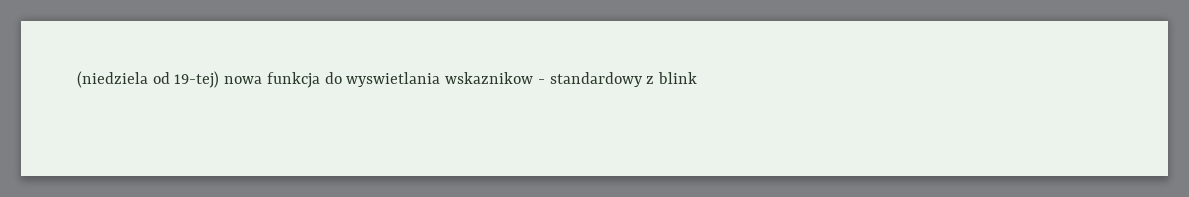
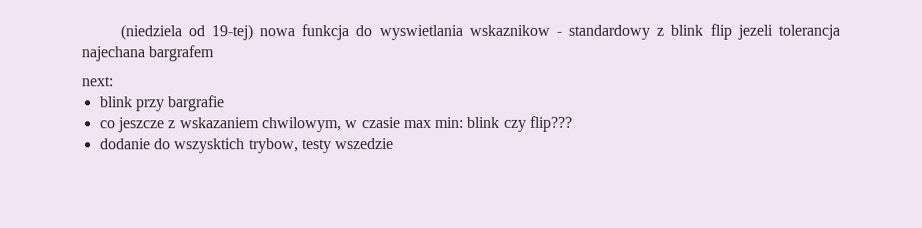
(697, 78) none -> [709,23,840,40] [81,45,215,62] [81,76,113,87] [98,95,225,112] [99,115,574,133] [99,138,395,154] flip jezeli tolerancja najechana bargrafem // next: // blink przy bargrafie // co jeszcze z wskazaniem chwilowym, w czasie max min: blink czy flip??? // dodanie do wszysktich trybow, testy wszedzie

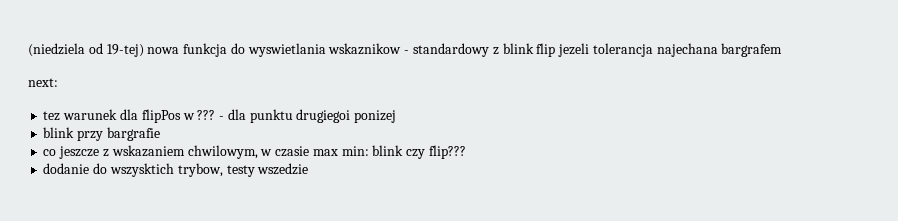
(113, 81) none -> [43,109,397,123] // tez warunek dla flipPos w ??? - dla punktu drugiegoi ponizej

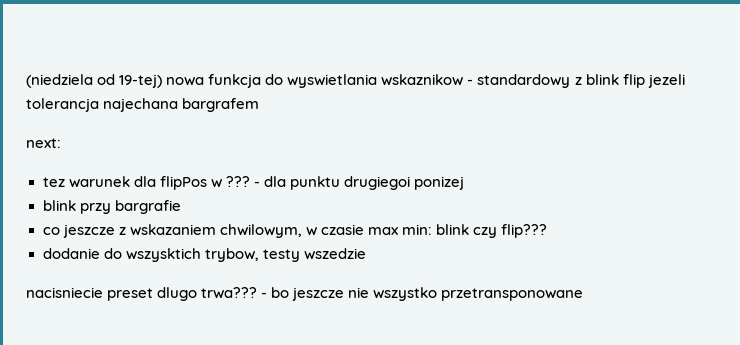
(309, 169) none -> [26,287,584,301] // nacisniecie preset dlugo trwa??? - bo jeszcze nie wszystko przetransponowane

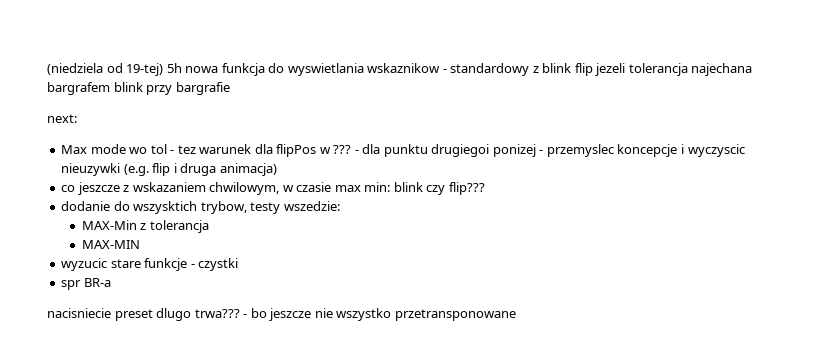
(163, 81) none -> [166,63,182,73] 5h
[26,138,61,148] // next: // -> [113,82,230,95] [47,114,77,123] [61,144,175,154] blink przy bargrafie // next: // Max mode wo tol -
[42,200,181,214] // blink przy bargrafie -> [539,144,745,157] [61,163,277,176] - przemyslec koncepcje i wyczyscic nieuzywki (e.g. flip i druga animacja)
[303,248,366,260] wszedzie -> [283,201,340,211] [81,220,209,233] [81,240,140,249] [61,258,239,271] [61,278,111,290] wszedzie: // MAX-Min z tolerancja // MAX-MIN // wyzucic stare funkcje - czystki // spr BR-a

